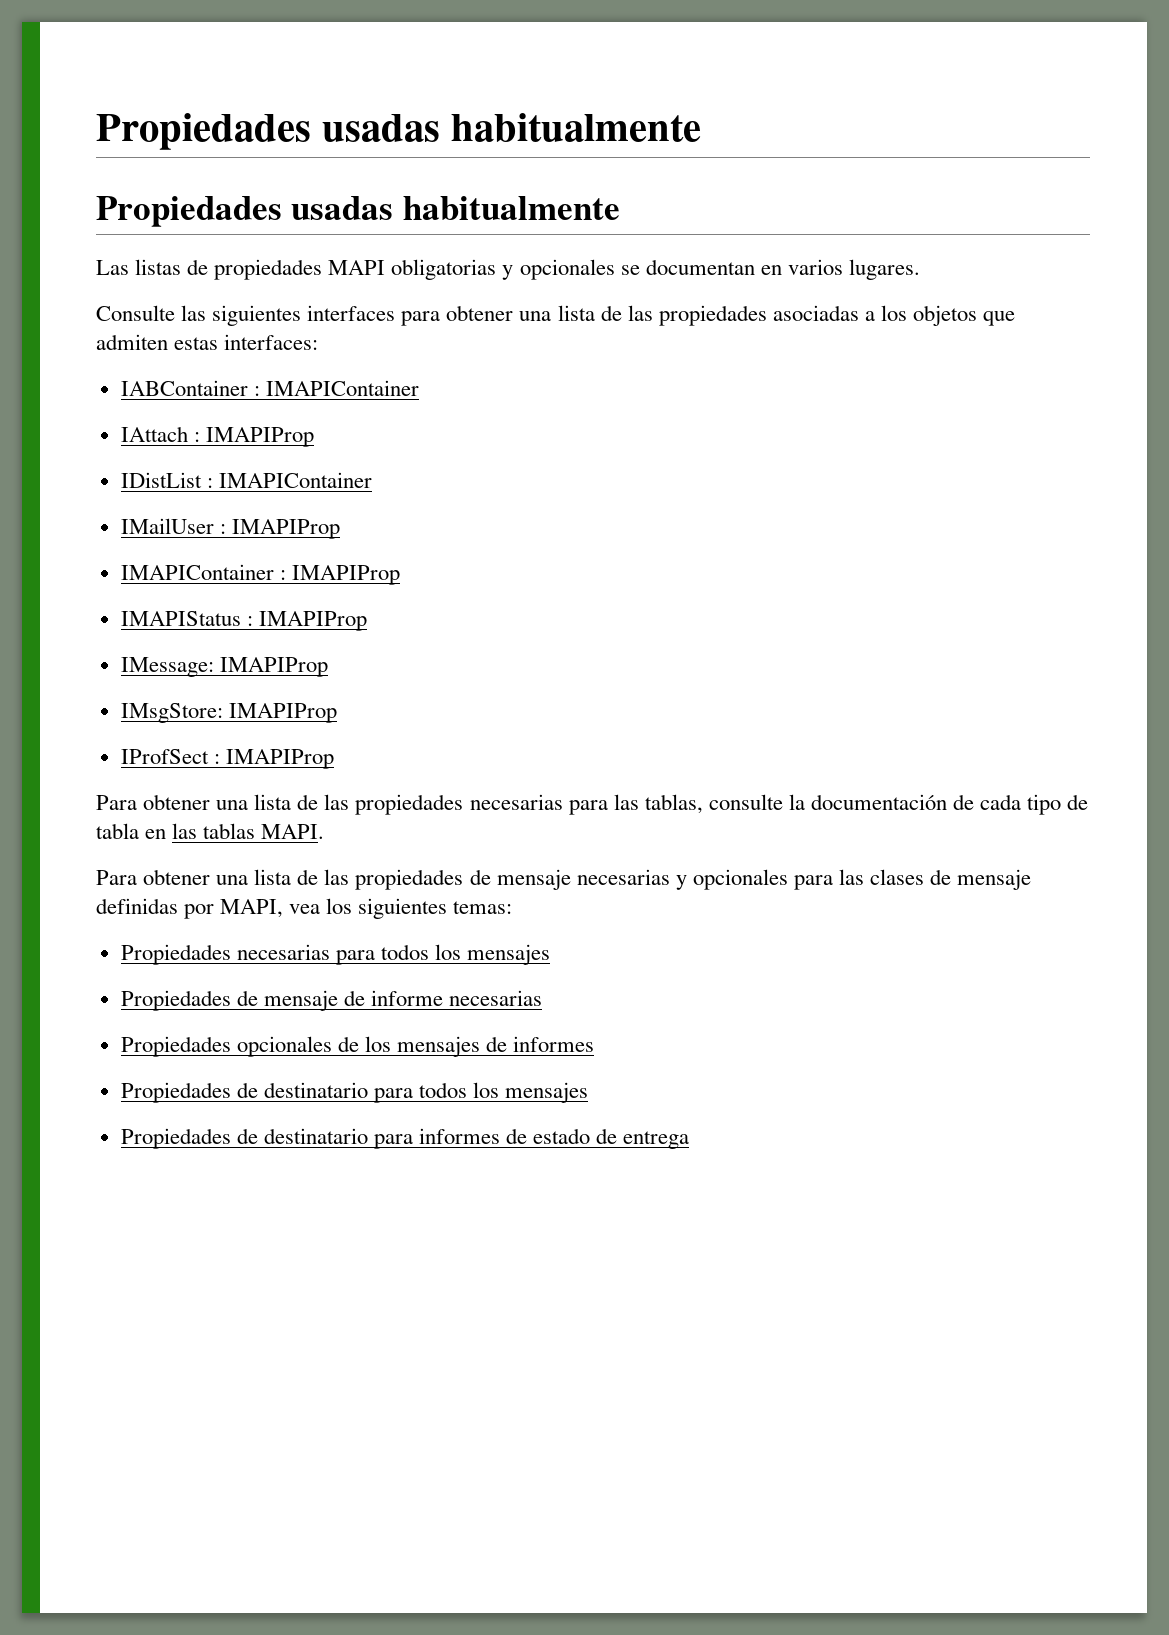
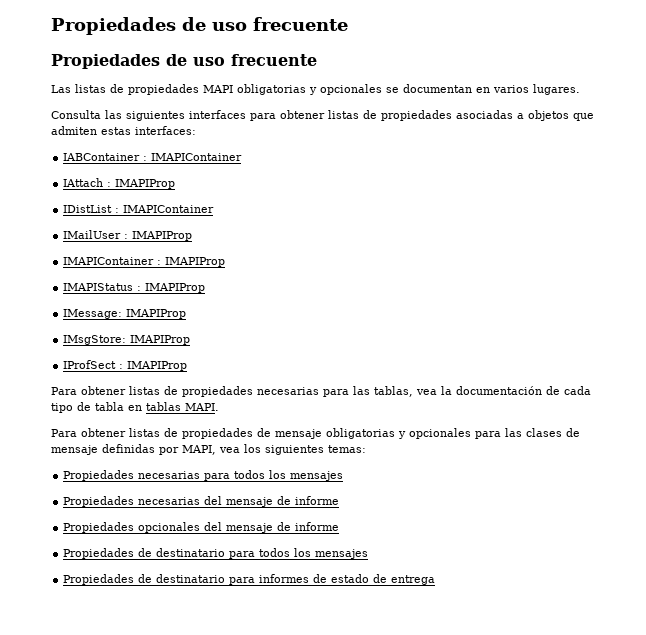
[96,113,701,150] [96,196,620,227] Propiedades usadas habitualmente // Propiedades usadas habitualmente -> [51,17,348,35] [51,54,317,69] Propiedades de uso frecuente // Propiedades de uso frecuente
[96,305,175,321] Consulte -> [51,110,101,119] Consulta
[519,305,653,321] una lista de las -> [328,110,377,119] listas de
[880,305,907,321] los -> (524, 116) none
[216,794,350,810] una lista de las -> [129,386,178,395] listas de
[708,794,783,810] consulte -> [416,389,437,395] vea
[172,823,198,839] las -> (142, 408) none
[216,869,350,885] una lista de las -> [129,428,178,437] listas de
[576,869,670,885] necesarias -> [326,428,395,439] obligatorias
[236,990,543,1011] de mensaje de informe necesarias -> [138,496,340,507] necesarias del mensaje de informe
[337,1036,595,1057] de los mensajes de informes -> [204,522,340,533] del mensaje de informe

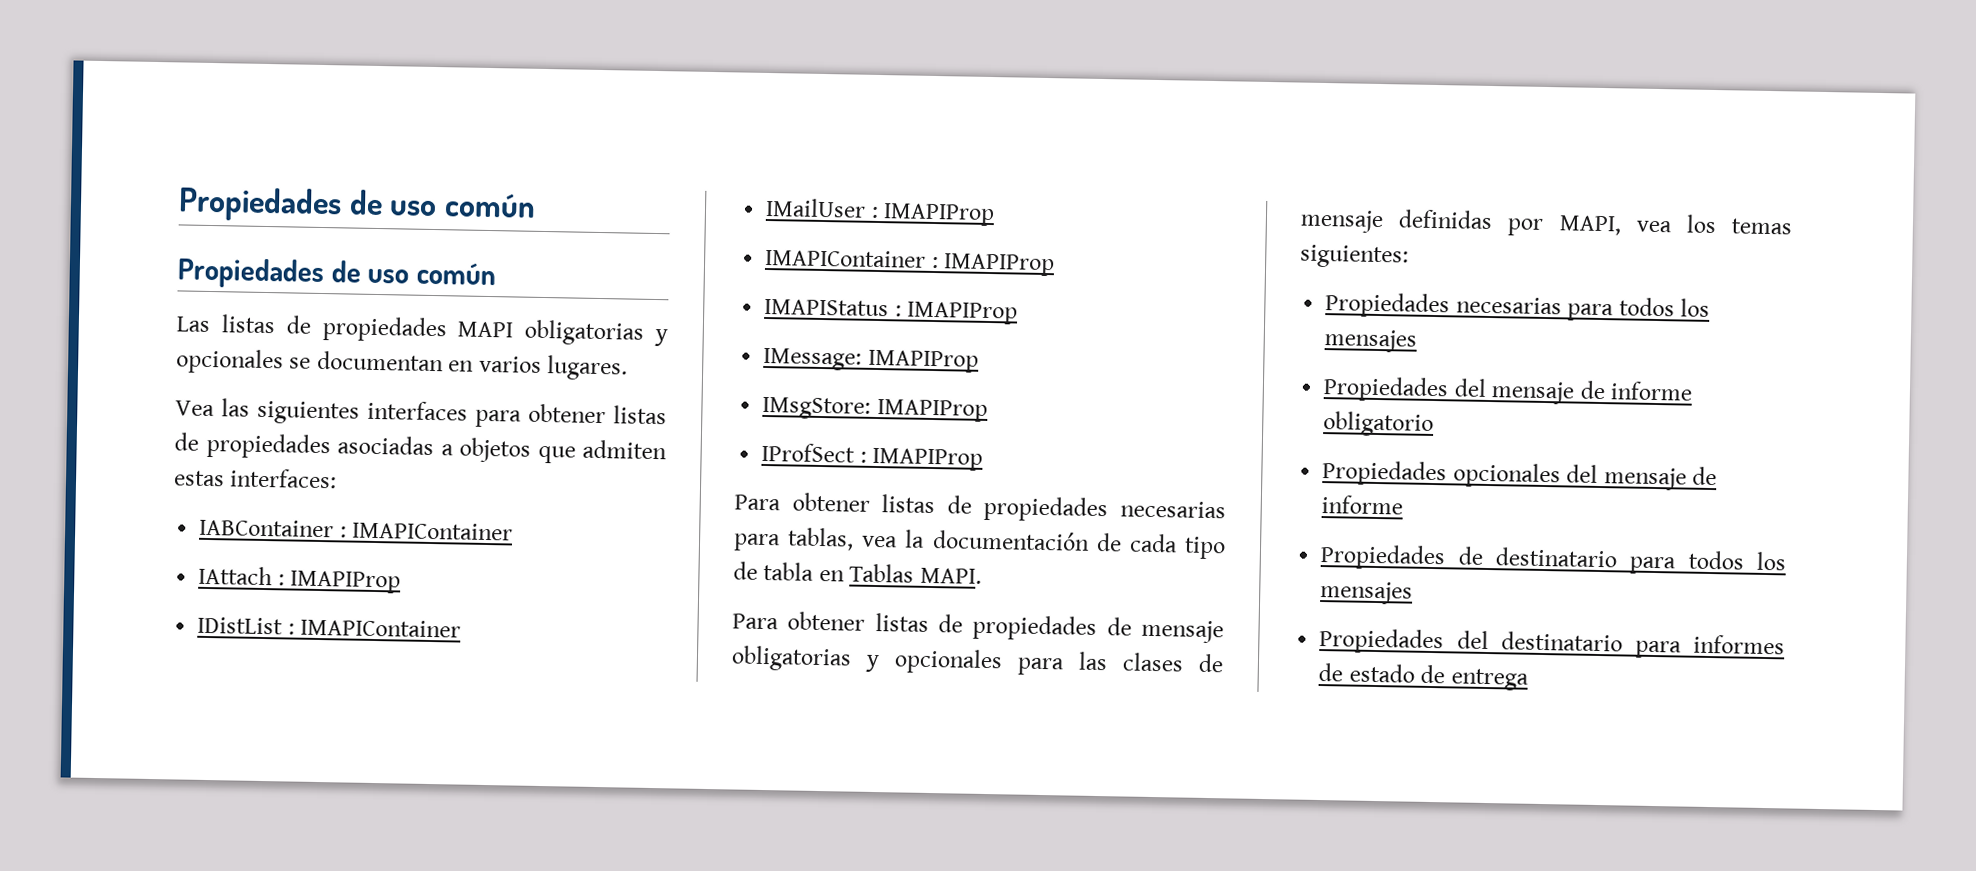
[51,17,348,35] [51,54,317,69] Propiedades de uso frecuente // Propiedades de uso frecuente -> [178,186,536,223] [177,257,498,290] Propiedades de uso común // Propiedades de uso común
[51,110,101,119] Consulta -> [175,400,215,417] Vea
[353,386,370,395] las -> (781, 542) none
[146,402,181,411] tablas -> [849,563,915,583] Tablas
[265,445,366,455] siguientes temas: -> [1731,218,1793,235] [1300,244,1409,269] temas siguientes:
[138,496,340,507] necesarias del mensaje de informe -> [1453,378,1694,405] [1323,411,1435,438] del mensaje de informe obligatorio
[138,574,153,583] de -> [1456,630,1489,650] del

